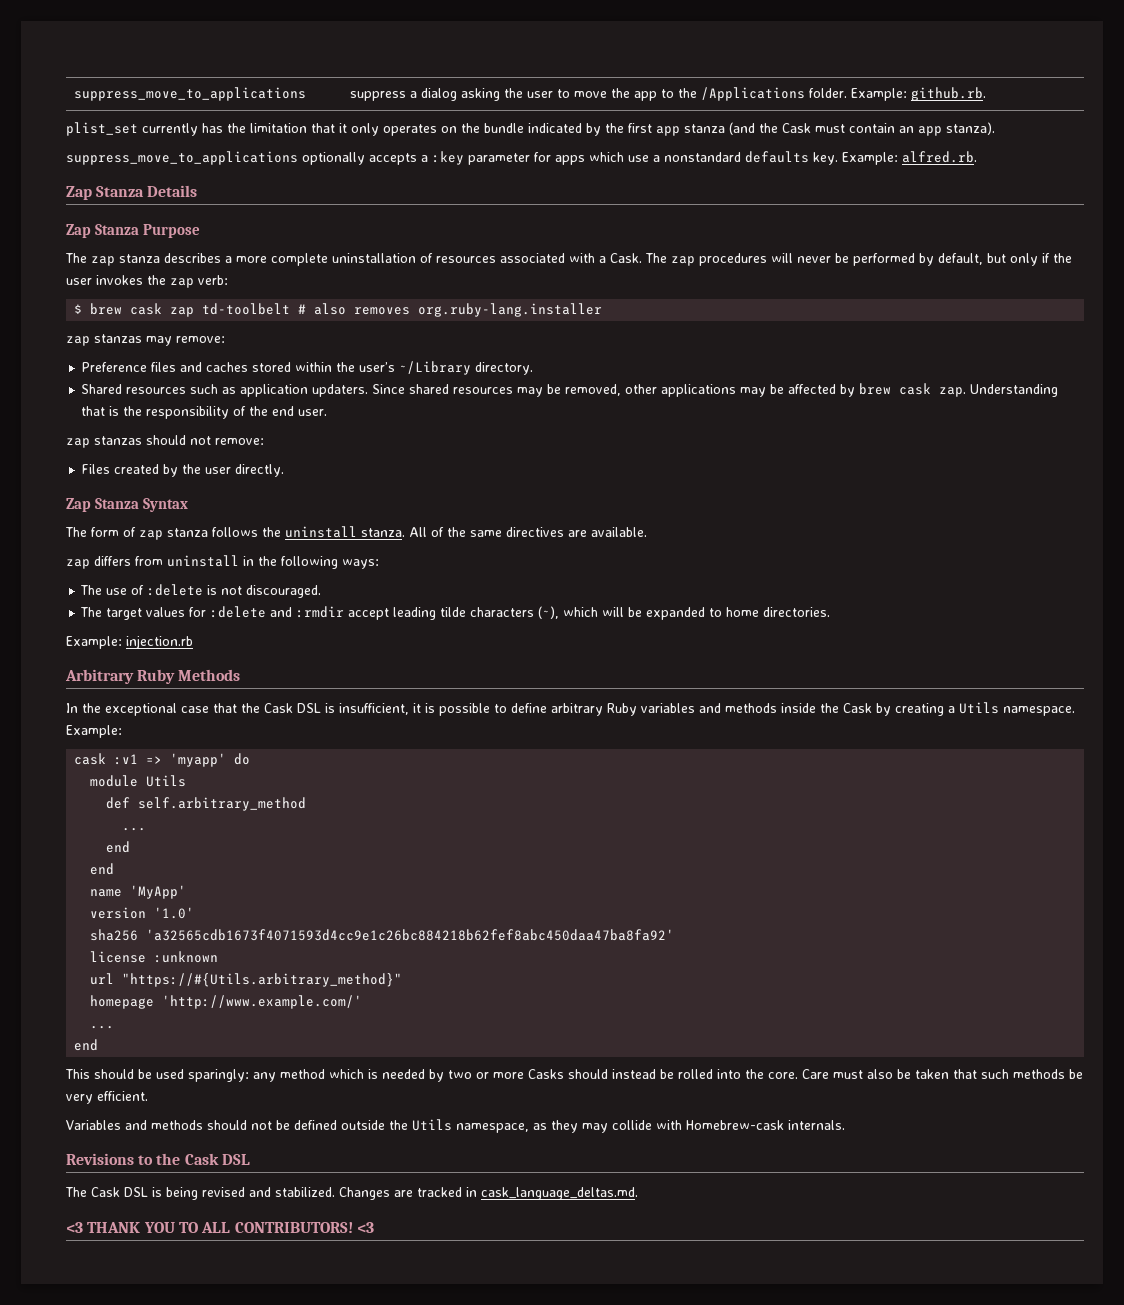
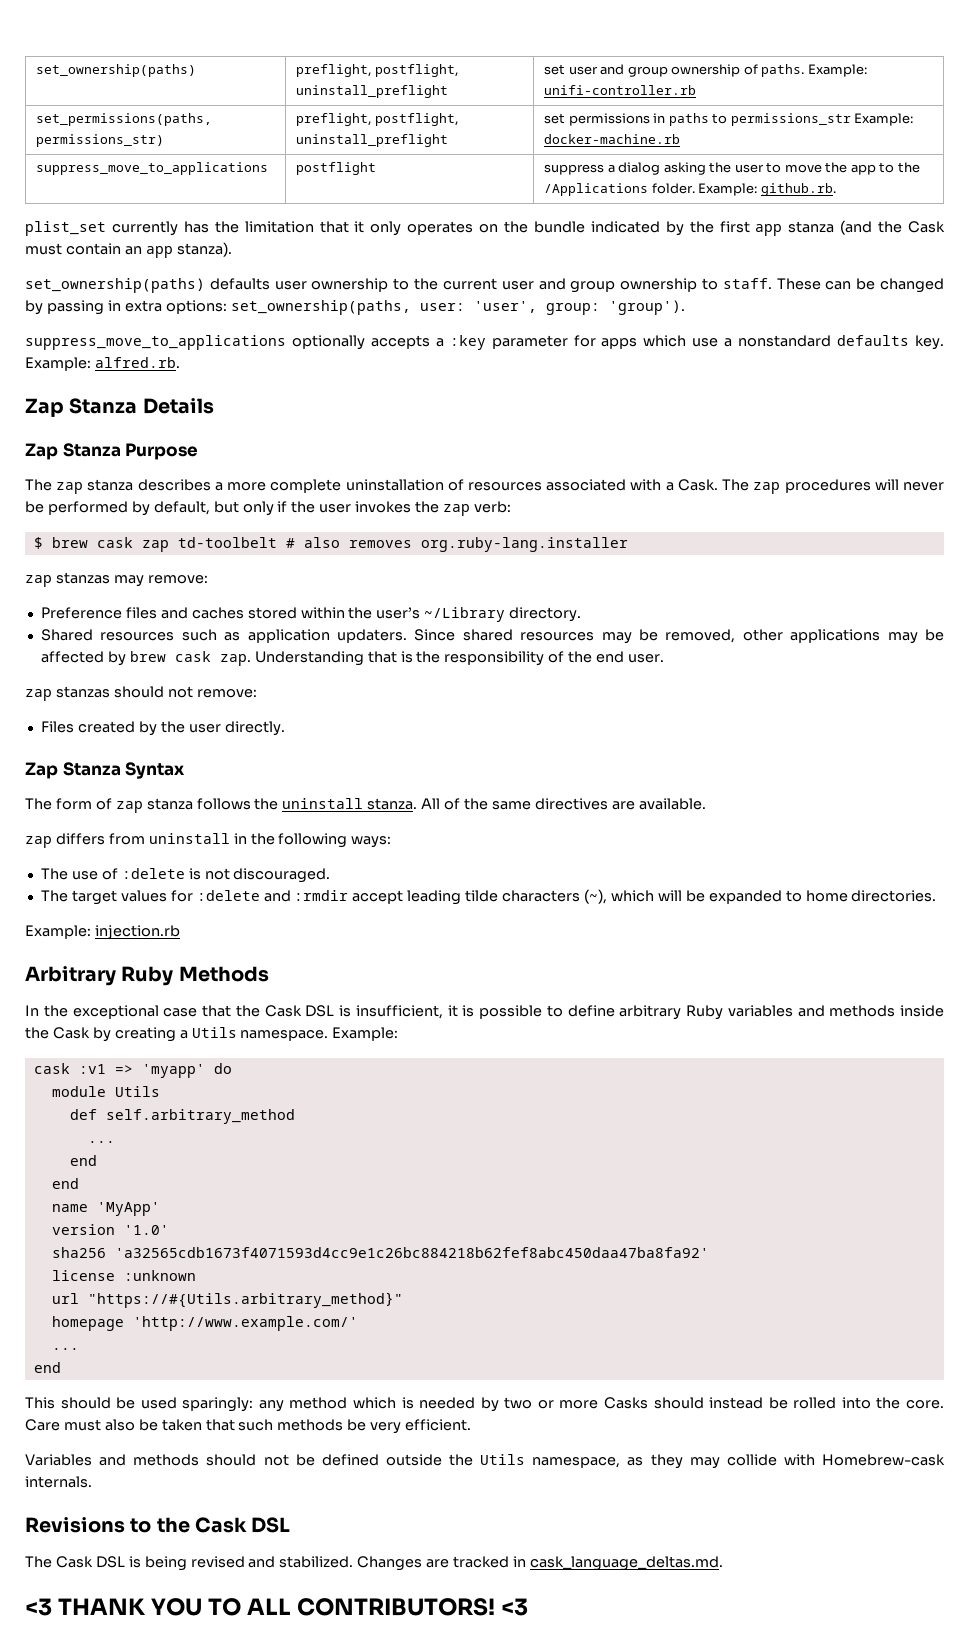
[73,87,306,101] suppress_move_to_applications -> [36,64,197,77] [296,64,458,77] [296,85,449,98] [544,64,867,77] [544,85,697,95] [36,113,213,126] [36,134,165,147] [296,113,458,126] [296,134,449,147] [544,113,914,126] [544,134,681,144] [36,162,269,175] [296,162,377,175] set_ownership(paths) | preflight, postflight, uninstall_preflight | set user and group ownership of paths. Example: unifi-controller.rb // set_permissions(paths, permissions_str) | preflight, postflight, uninstall_preflight | set permissions in paths to permissions_str Example: docker-machine.rb // suppress_move_to_applications | postflight
(995, 128) none -> [25,278,944,293] [25,300,685,315] // set_ownership(paths) defaults user ownership to the current user and group ownership to staff. These can be changed by passing in extra options: set_ownership(paths, user: 'user', group: 'group').

